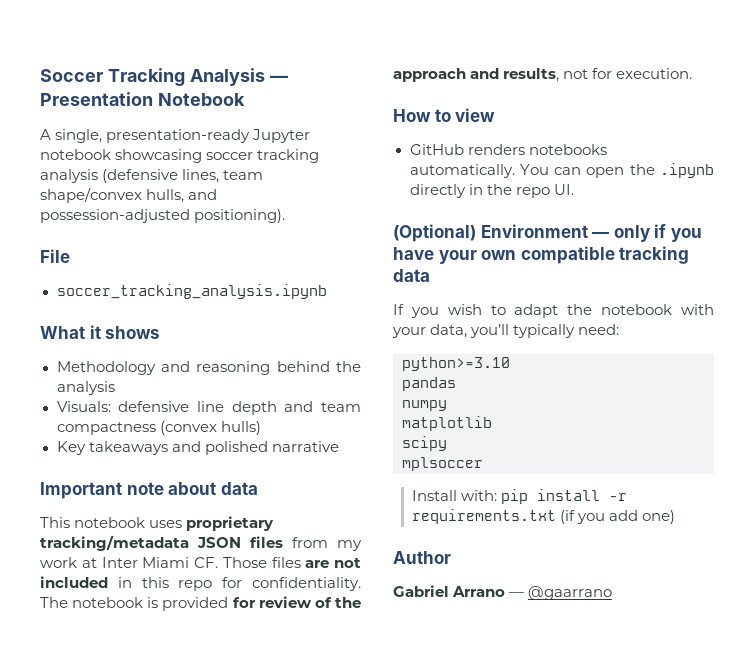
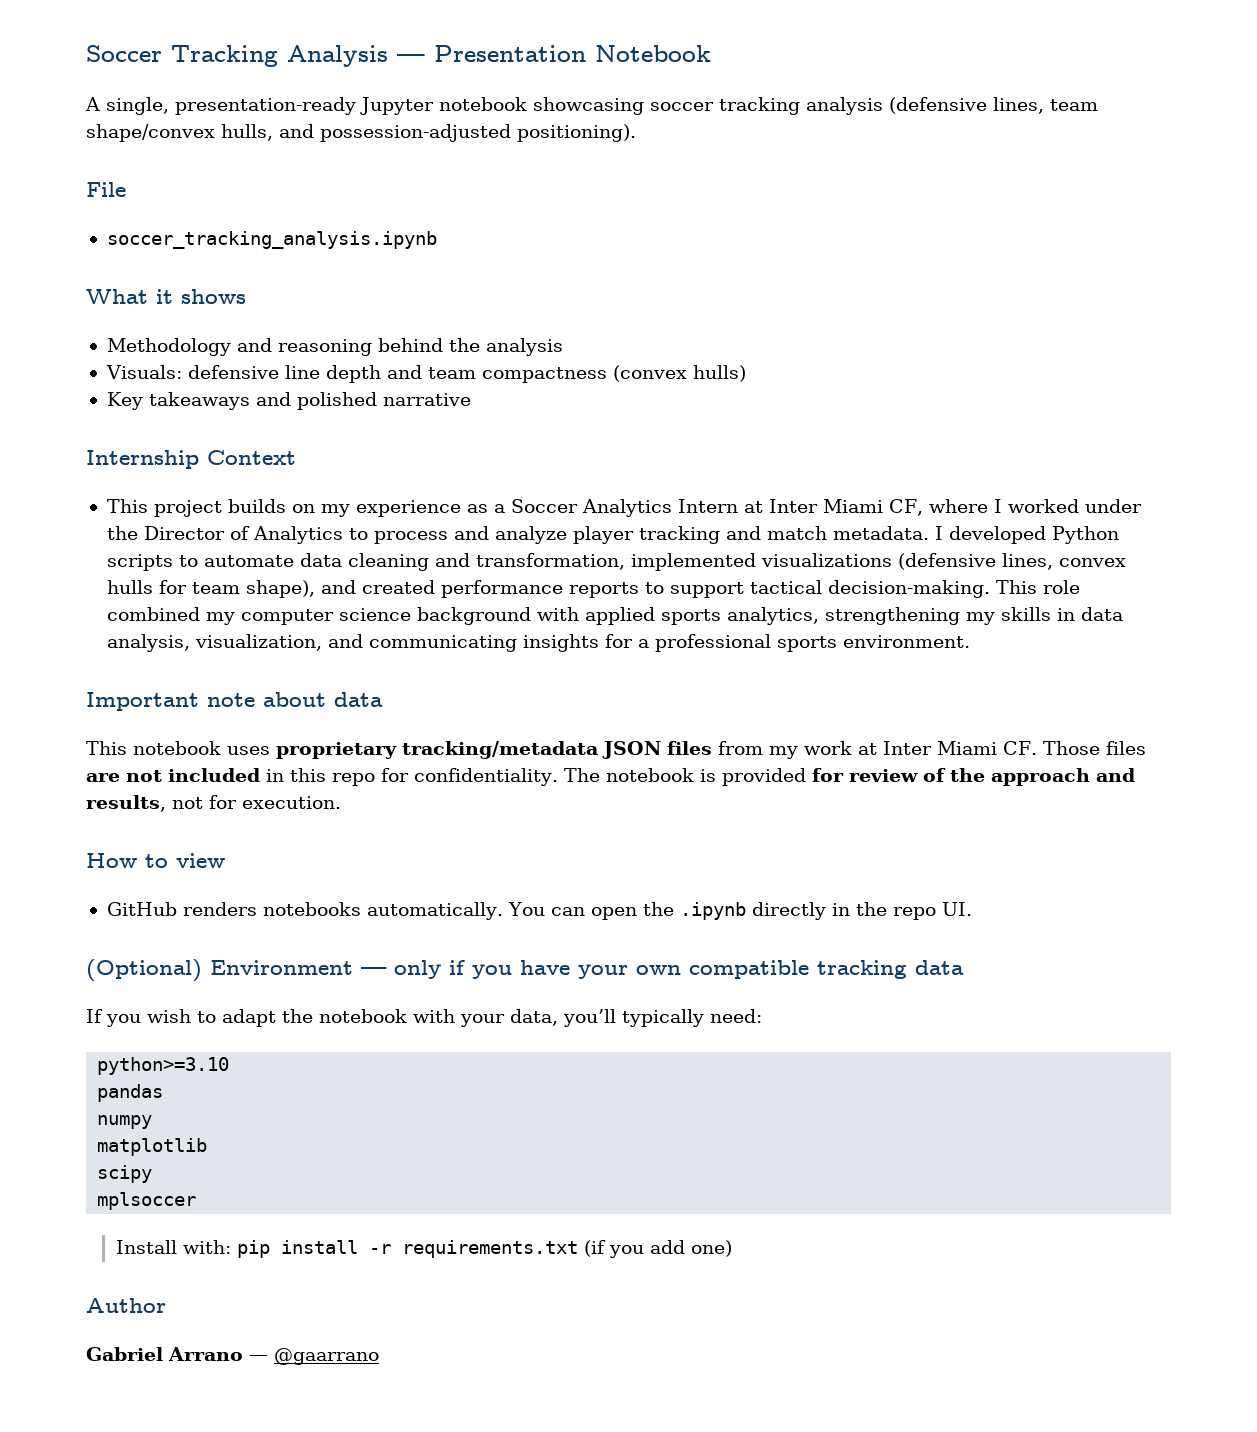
(339, 446) none -> [86,450,296,469] [106,499,1142,517] [106,526,1119,544] [106,553,1126,571] [106,580,1080,598] [106,607,1123,625] [106,634,970,652] // Internship Context // This project builds on my experience as a Soccer Analytics Intern at Inter Miami CF, where I worked under the Director of Analytics to process and analyze player tracking and match metadata. I developed Python scripts to automate data cleaning and transformation, implemented visualizations (defensive lines, convex hulls for team shape), and created performance reports to support tactical decision-making. This role combined my computer science background with applied sports analytics, strengthening my skills in data analysis, visualization, and communicating insights for a professional sports environment.

